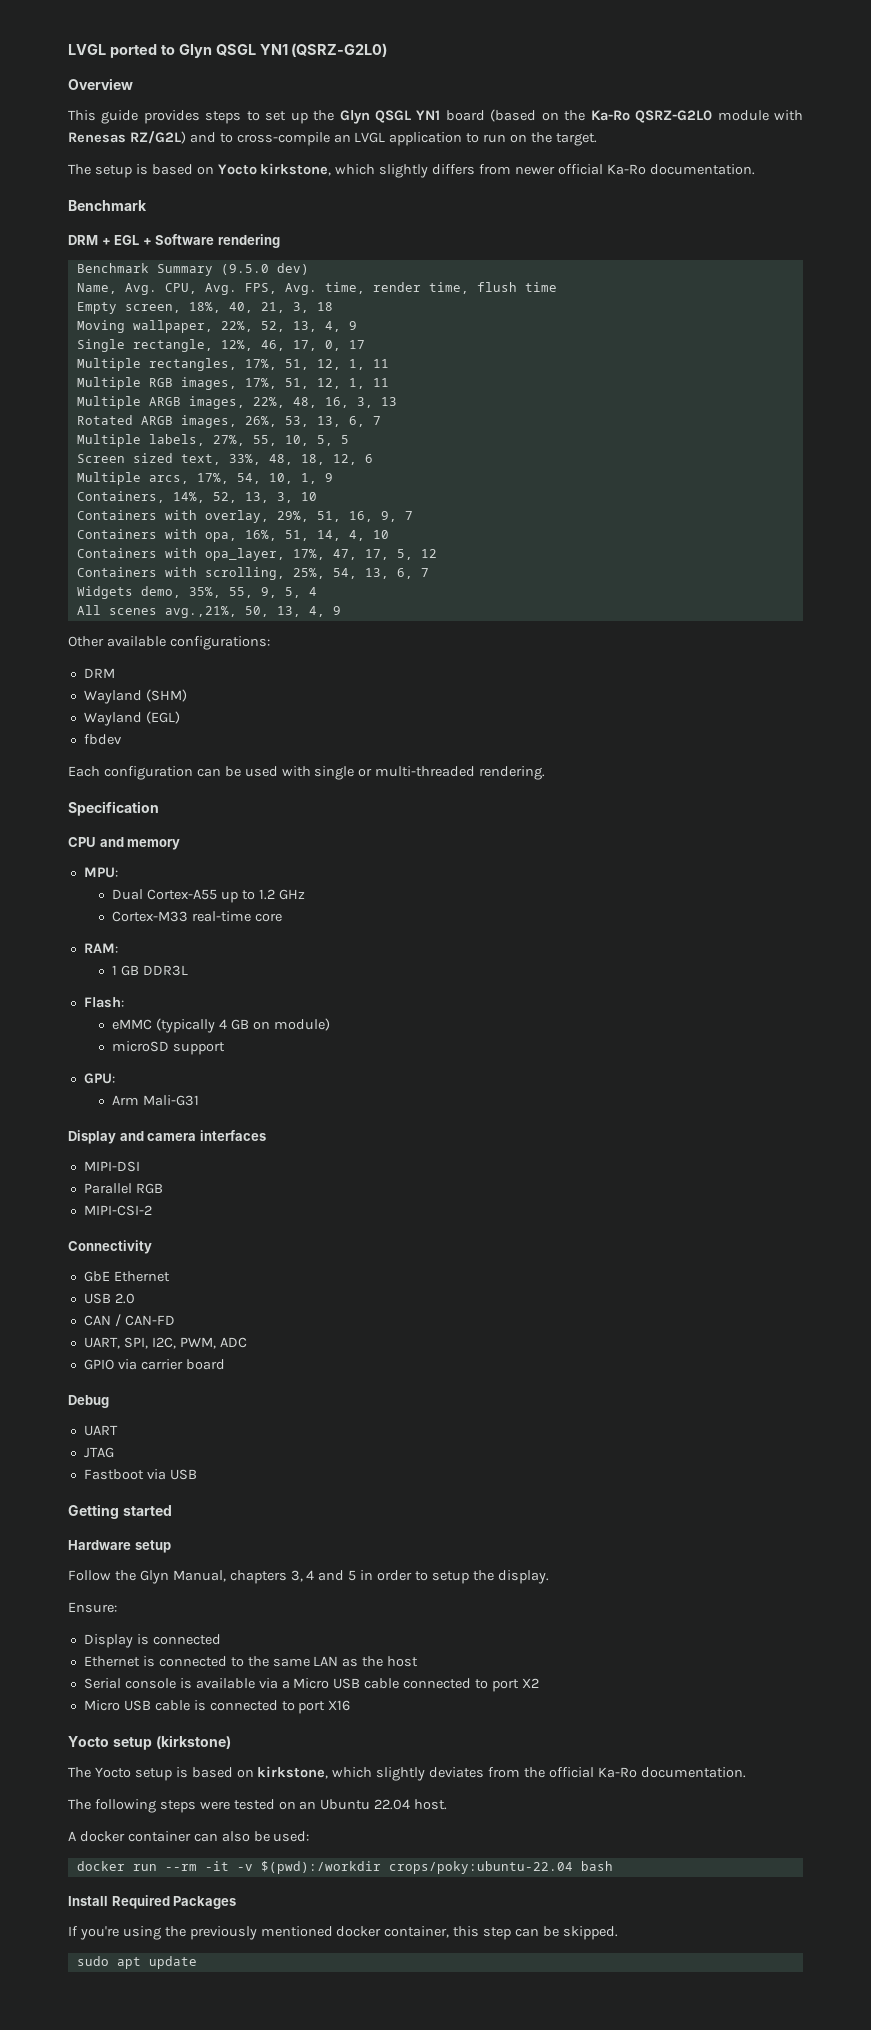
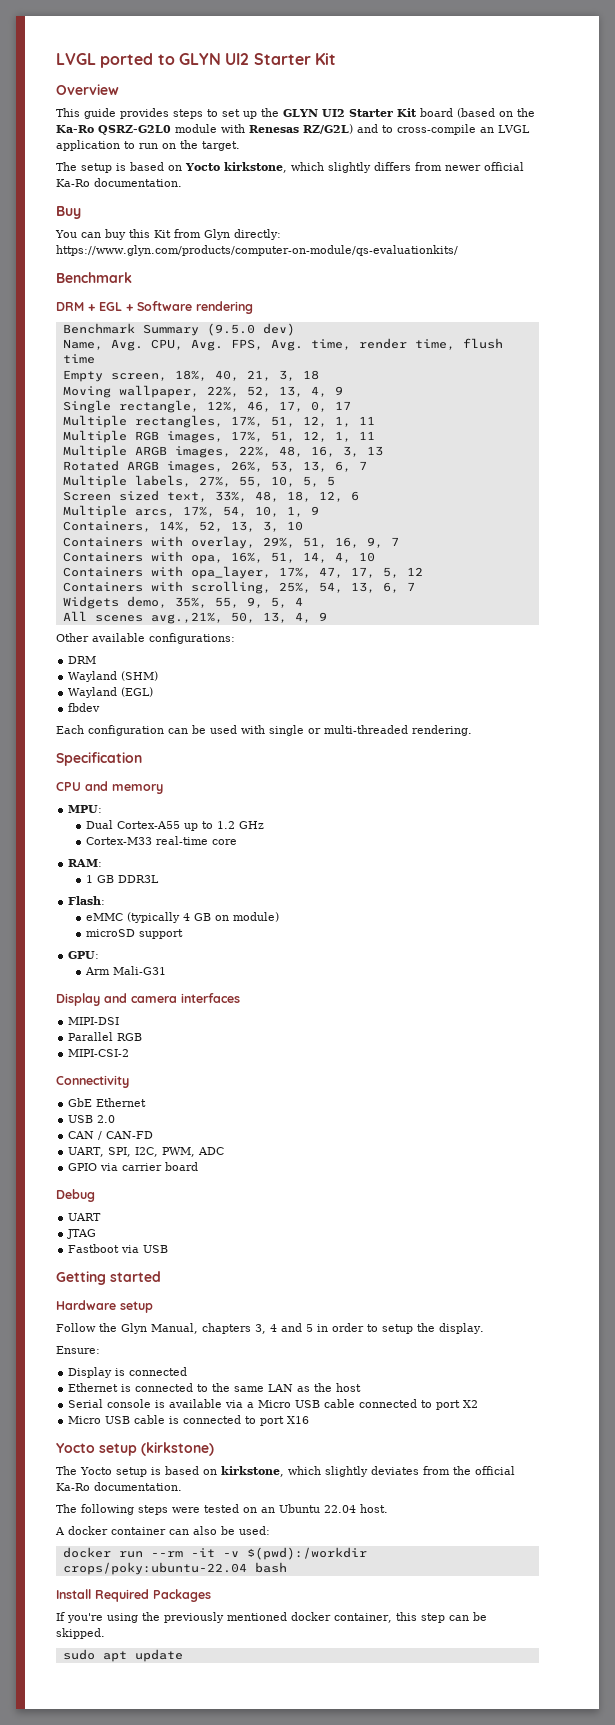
[178,43,388,58] Glyn QSGL YN1 (QSRZ-G2L0) -> [178,53,336,65] GLYN UI2 Starter Kit
[339,110,441,124] Glyn QSGL YN1 -> [283,108,417,117] GLYN UI2 Starter Kit
(755, 169) none -> [56,206,81,219] [55,229,281,240] [56,245,458,256] // Buy // You can buy this Kit from Glyn directly: https://www.glyn.com/products/computer-on-module/qs-evaluationkits/

